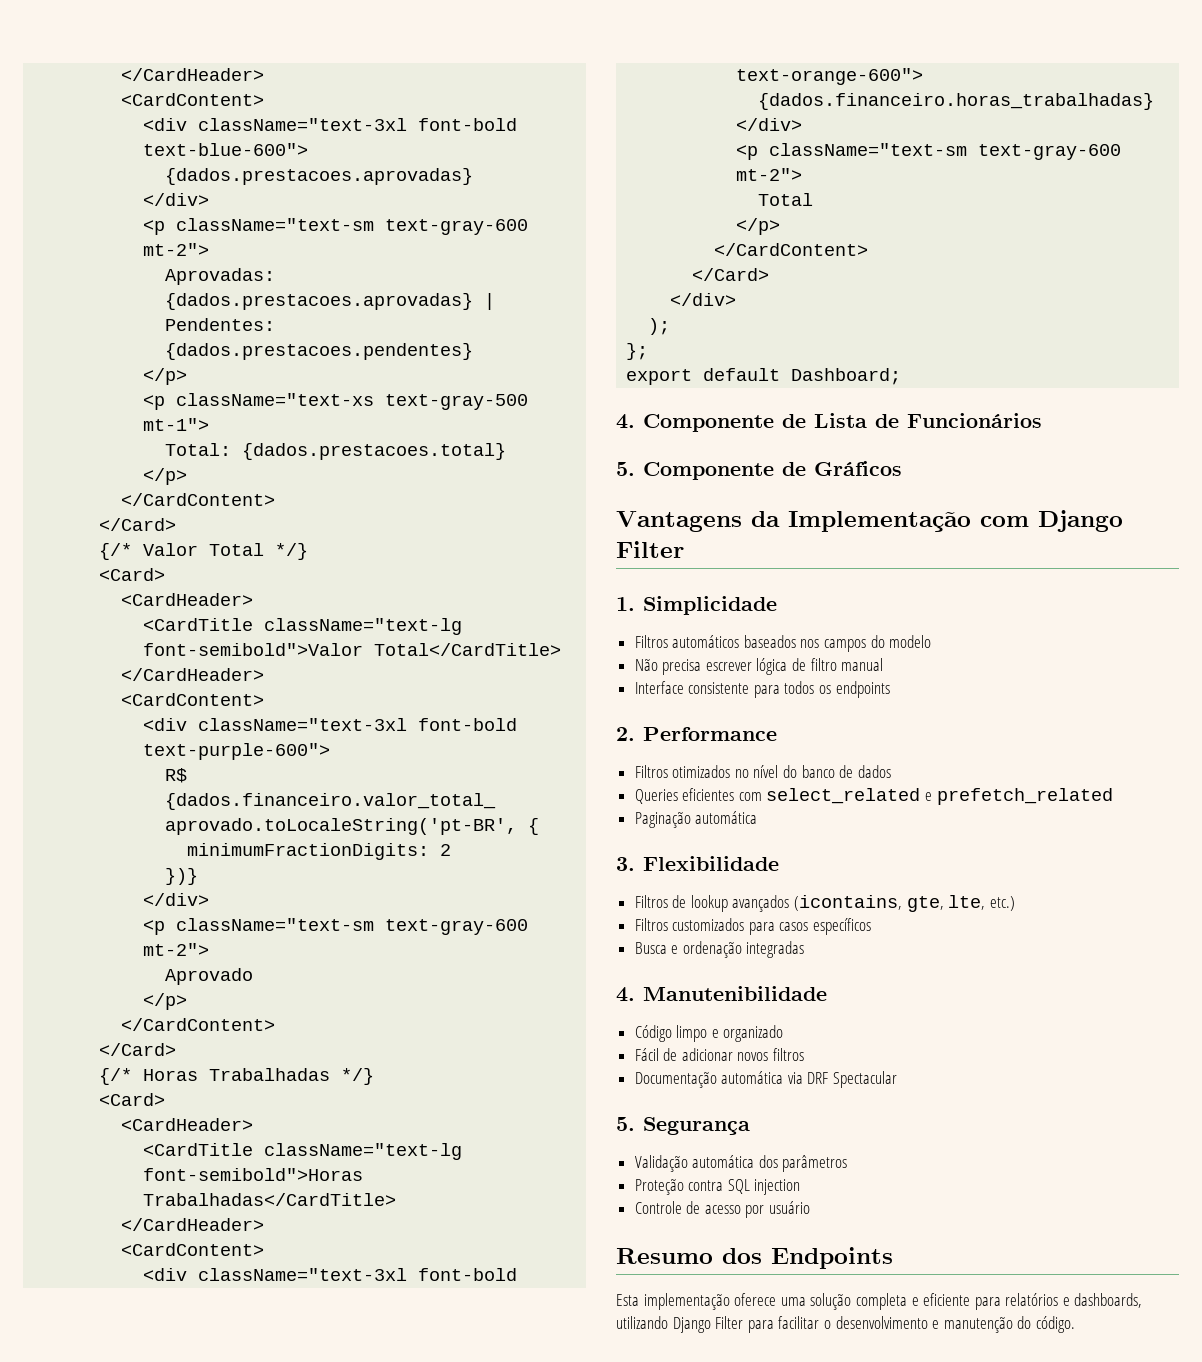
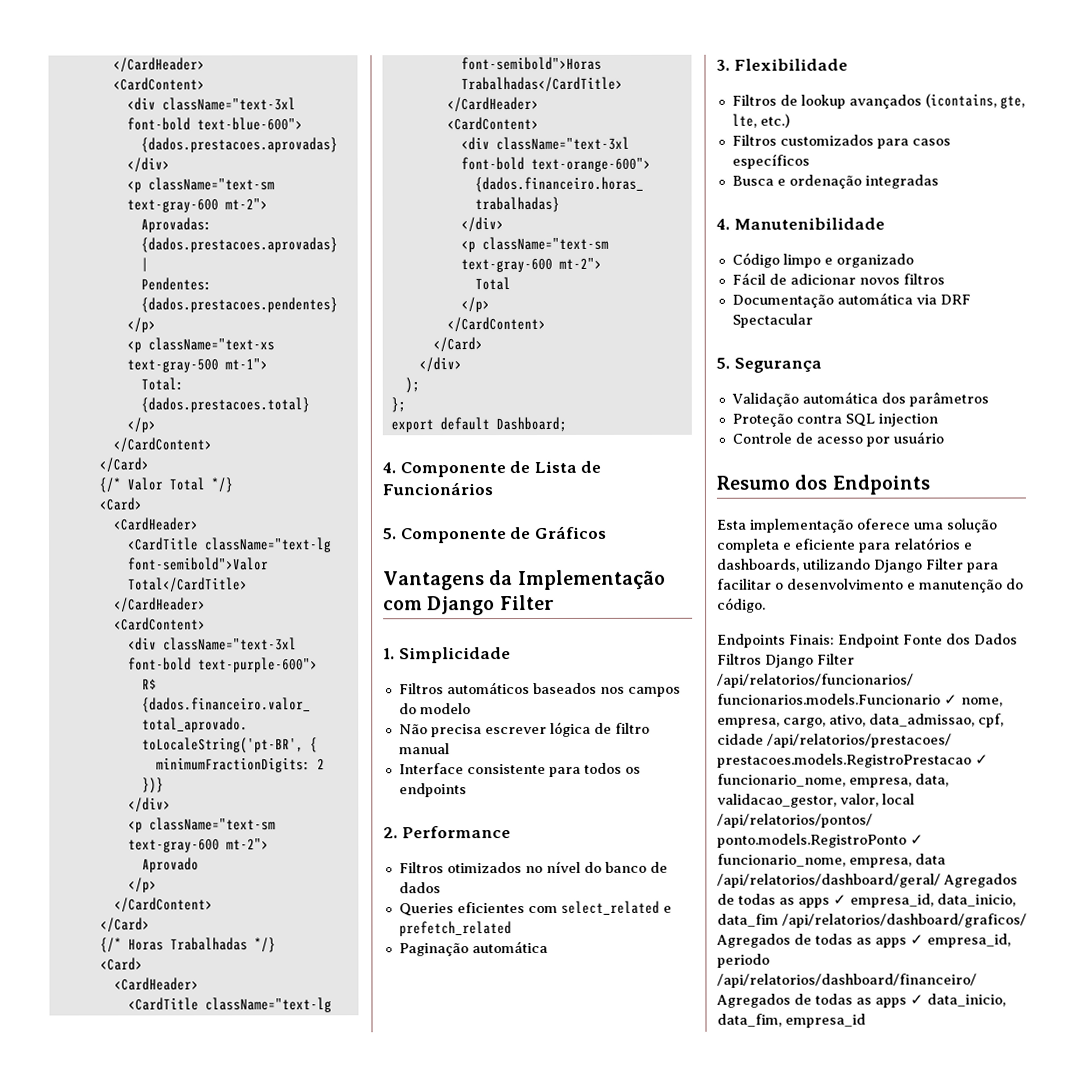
(1075, 1324) none -> [717,633,1018,648] [717,653,855,668] [717,673,914,688] [717,693,1003,707] [717,713,1004,728] [717,733,952,748] [717,753,989,768] [717,773,949,788] [717,793,915,808] [717,813,873,828] [717,833,924,848] [717,853,946,868] [717,873,1018,888] [717,893,1016,908] [717,913,1027,928] [716,933,1011,948] [717,953,770,968] [717,973,977,988] [716,993,1006,1008] [717,1013,866,1028] // Endpoints Finais: Endpoint Fonte dos Dados Filtros Django Filter /api/relatorios/funcionarios/ funcionarios.models.Funcionario ✓ nome, empresa, cargo, ativo, data_admissao, cpf, cidade /api/relatorios/prestacoes/ prestacoes.models.RegistroPrestacao ✓ funcionario_nome, empresa, data, validacao_gestor, valor, local /api/relatorios/pontos/ ponto.models.RegistroPonto ✓ funcionario_nome, empresa, data /api/relatorios/dashboard/geral/ Agregados de todas as apps ✓ empresa_id, data_inicio, data_fim /api/relatorios/dashboard/graficos/ Agregados de todas as apps ✓ empresa_id, periodo /api/relatorios/dashboard/financeiro/ Agregados de todas as apps ✓ data_inicio, data_fim, empresa_id

